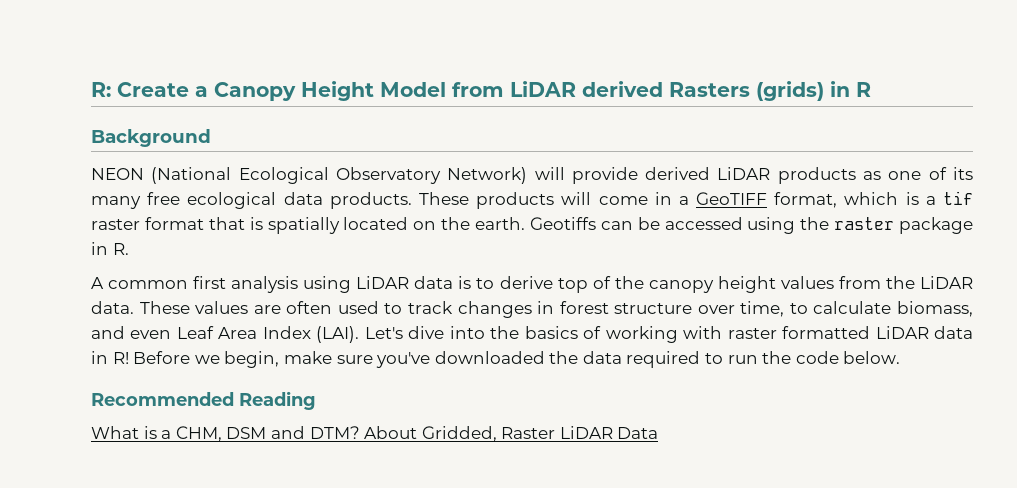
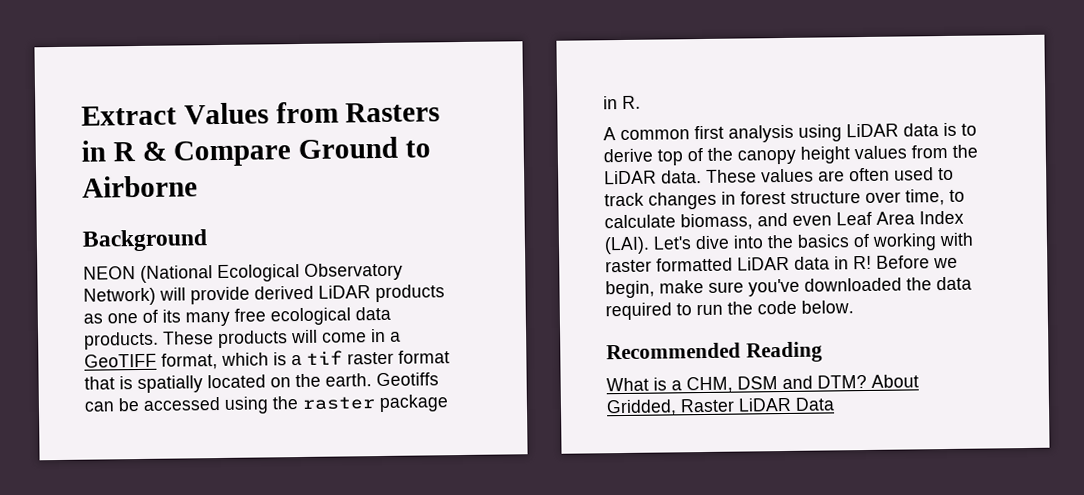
[91,81,871,101] R: Create a Canopy Height Model from LiDAR derived Rasters (grids) in R -> [81,101,441,126] [81,136,432,167] [82,175,198,198] Extract Values from Rasters in R & Compare Ground to Airborne

